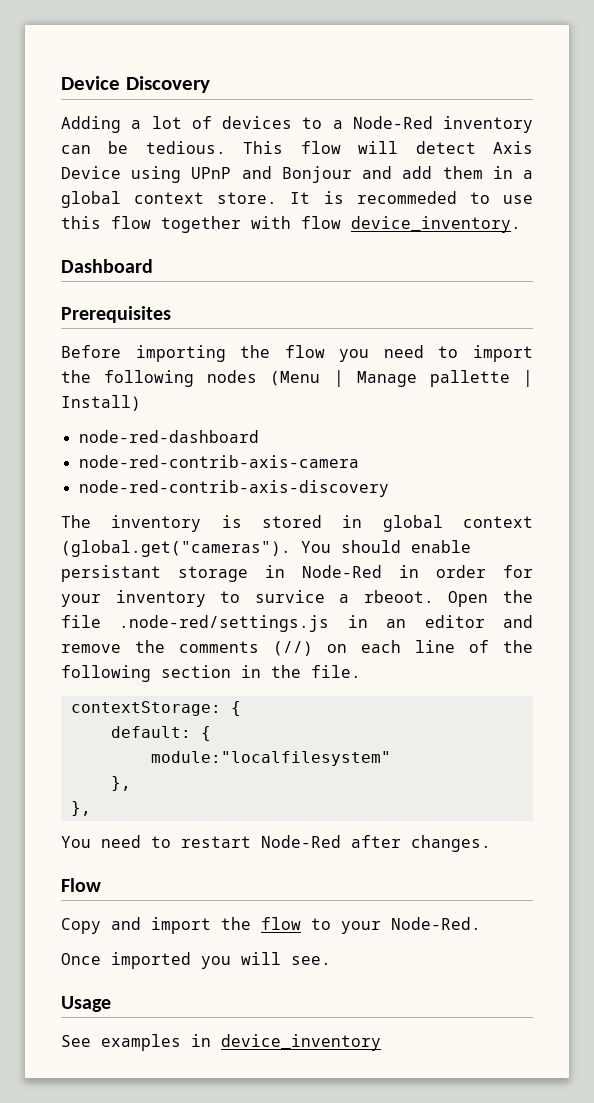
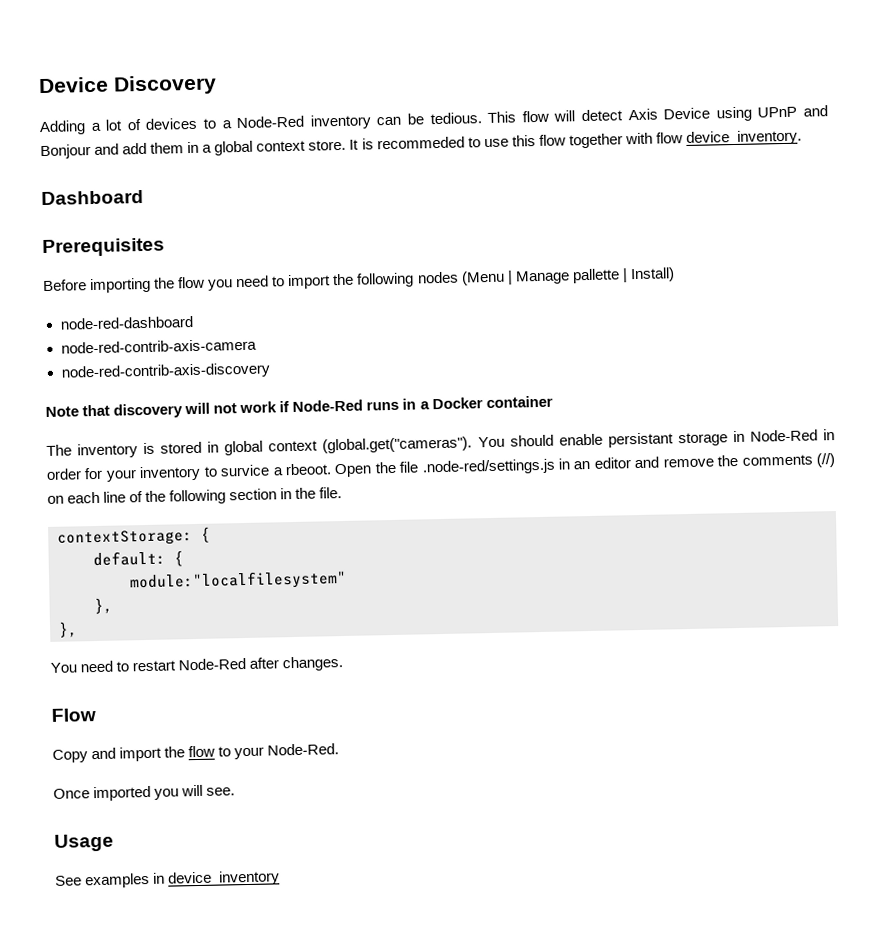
(389, 488) none -> [45,395,553,419] // Note that discovery will not work if Node-Red runs in a Docker container

